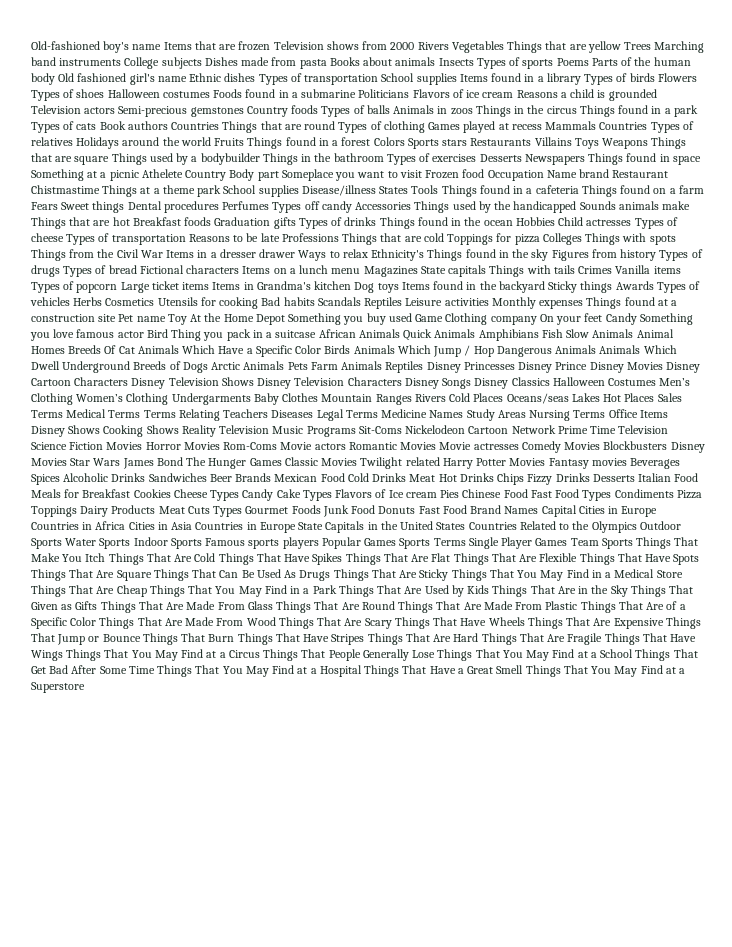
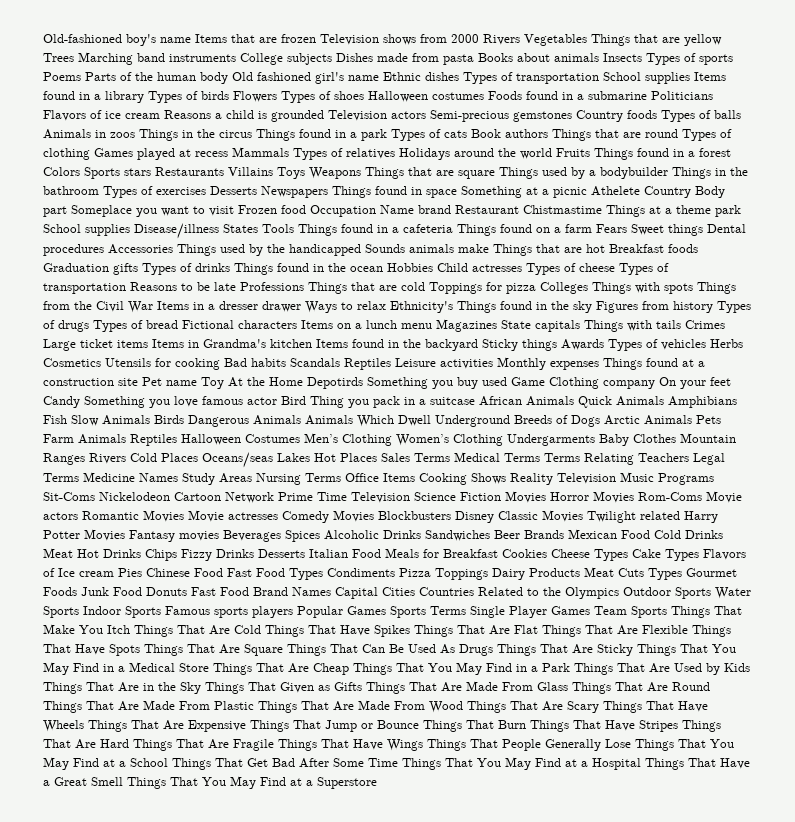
[171,122,220,130] Countries -> (548, 133) none
[599,122,648,130] Countries -> (289, 152) none
[222,201,352,213] Perfumes Types off candy -> (104, 250) none
[615,265,681,274] [31,281,118,293] Vanilla items Types of popcorn -> (725, 324) none
[354,282,399,293] Dog toys -> (312, 343) none
[255,314,285,325] Depot -> [307,377,363,389] Depotirds
[636,329,674,338] [31,345,494,357] Animal Homes Breeds Of Cat Animals Which Have a Specific Color Birds Animals Which Jump / Hop -> [154,415,184,424] Birds
[426,362,701,373] [31,377,550,389] Disney Princesses Disney Prince Disney Movies Disney Cartoon Characters Disney Television Shows Disney Television Characters Disney Songs Disney Classics -> (177, 440) none
[271,410,314,418] Diseases -> (689, 457) none
[31,425,101,437] Disney Shows -> (415, 477) none
[31,457,282,469] Movies Star Wars James Bond The Hunger Games -> (494, 517) none
[242,489,274,501] Candy -> (628, 555) none
[608,506,658,517] [31,521,466,533] in Europe Countries in Africa Cities in Asia Countries in Europe State Capitals in the United States -> (415, 591) none
[666,601,686,610] [31,617,183,629] of a Specific Color Things That Are -> (354, 706) none
[131,649,326,661] You May Find at a Circus Things That -> (498, 743) none

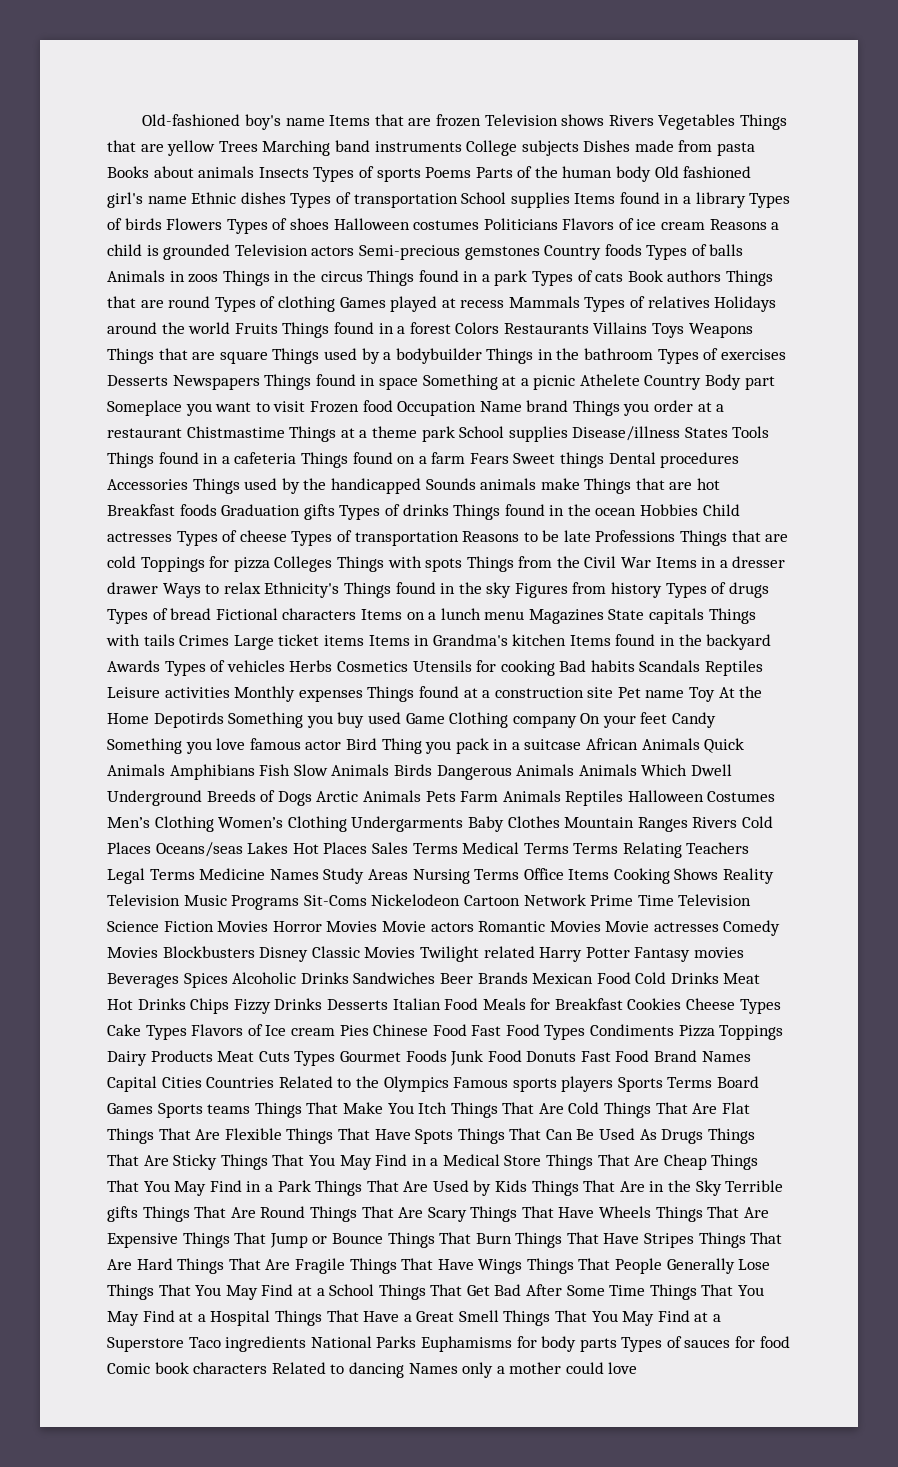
[420,34,479,43] from 2000 -> (605, 120) none
[488,91,647,100] Foods found in a submarine -> (480, 225) none
[84,167,151,179] Sports stars -> (500, 328) none
[455,205,519,214] Restaurant -> [572,400,725,416] [107,428,182,438] Things you order at a restaurant
[482,339,557,351] Sticky things -> (772, 642) none
[638,492,702,501] Rom-Coms -> (378, 926) none
[84,529,125,541] Movies -> (630, 952) none
[623,587,751,599] [43,606,667,618] Outdoor Sports Water Sports Indoor Sports Famous sports players Popular Games Sports Terms Single Player Games Team Sports -> [453,1076,760,1092] [107,1103,251,1118] Famous sports players Sports Terms Board Games Sports teams
[340,625,485,637] Have Spikes Things That -> (688, 1108) none
[219,644,358,656] Are Square Things That -> (542, 1134) none
[205,681,568,694] Things That Given as Gifts Things That Are Made From Glass -> [725,1180,784,1192] [107,1206,138,1222] Terrible gifts
[143,700,563,713] Made From Plastic Things That Are Made From Wood Things That Are -> (424, 1212) none
(377, 783) none -> [188,1336,790,1352] [107,1362,638,1378] Taco ingredients National Parks Euphamisms for body parts Types of sauces for food Comic book characters Related to dancing Names only a mother could love

